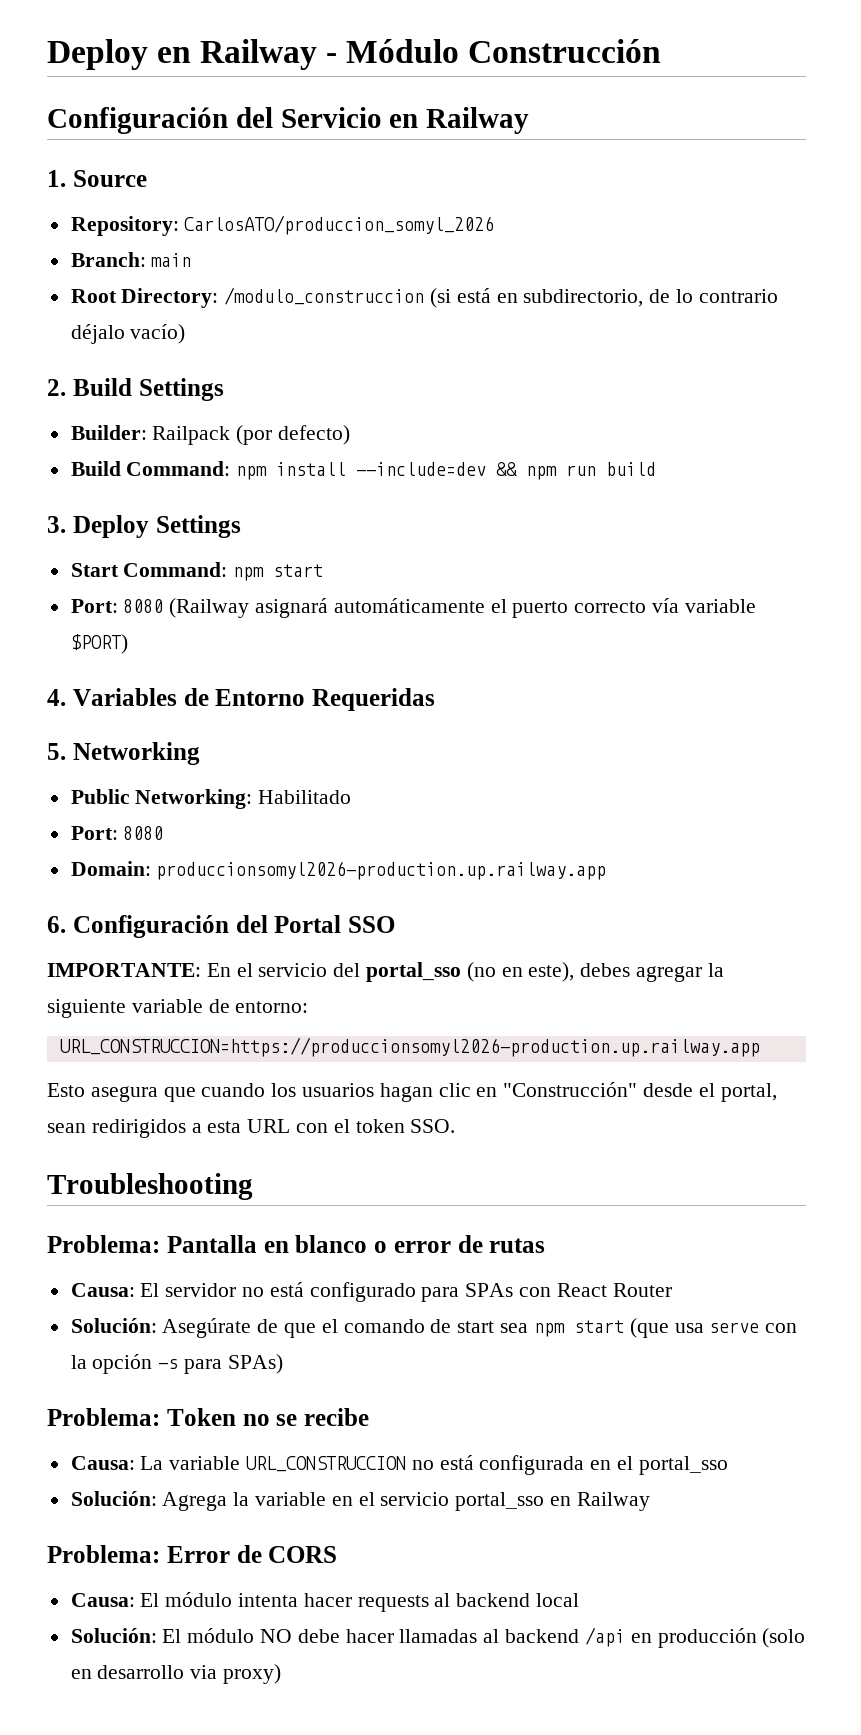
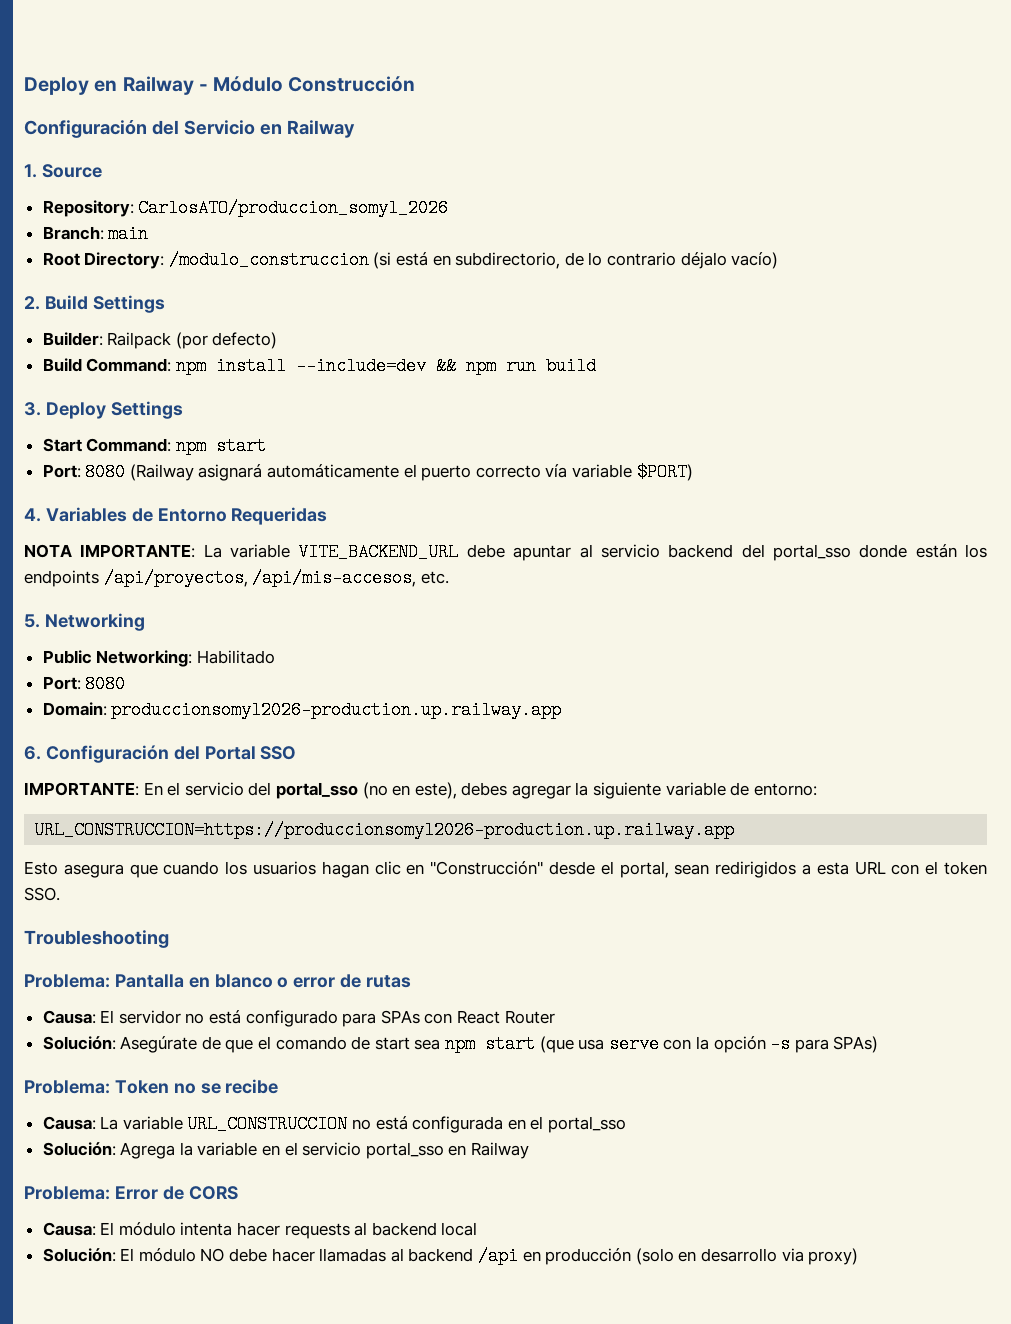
(435, 699) none -> [24,543,988,561] [24,569,449,587] // NOTA IMPORTANTE: La variable VITE_BACKEND_URL debe apuntar al servicio backend del portal_sso donde están los endpoints /api/proyectos, /api/mis-accesos, etc.

